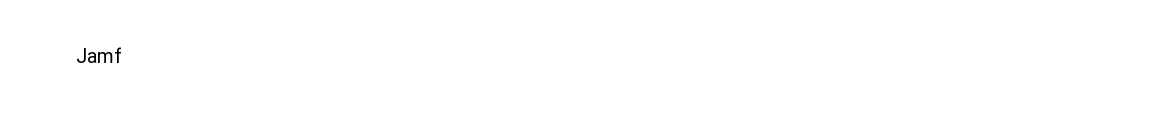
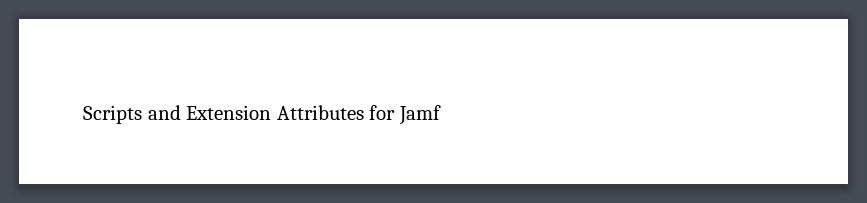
(76, 55) none -> [83,105,396,124] Scripts and Extension Attributes for

